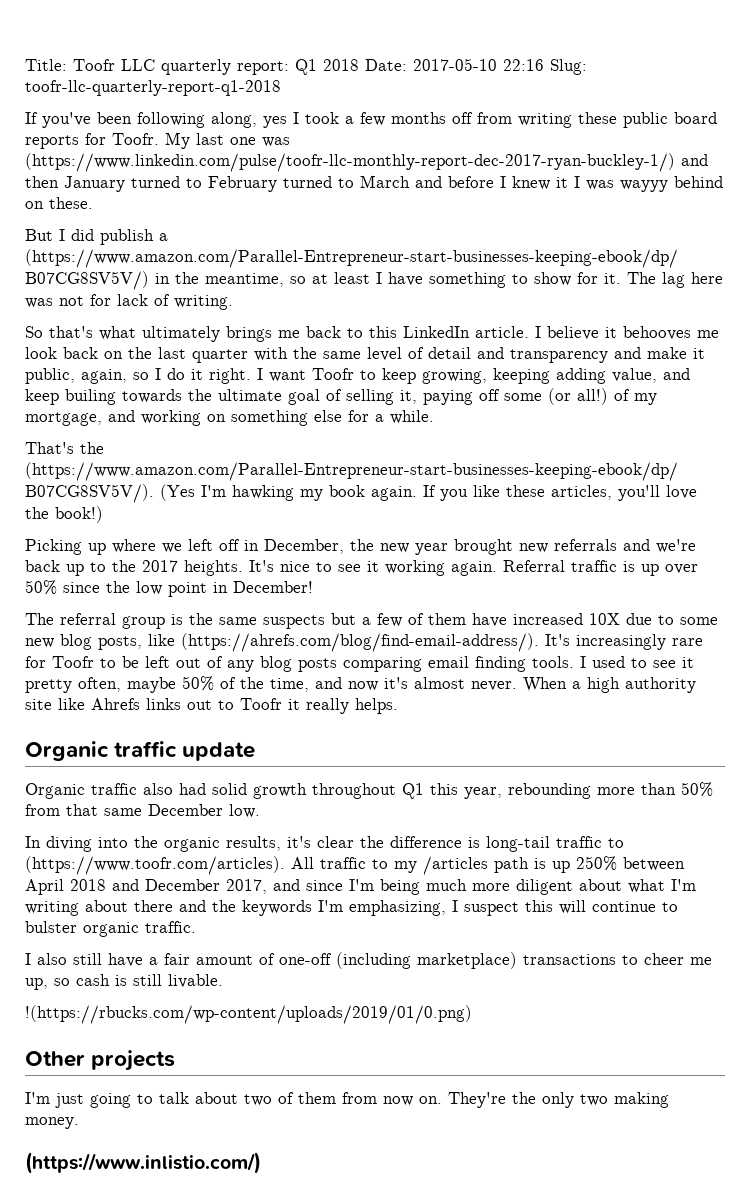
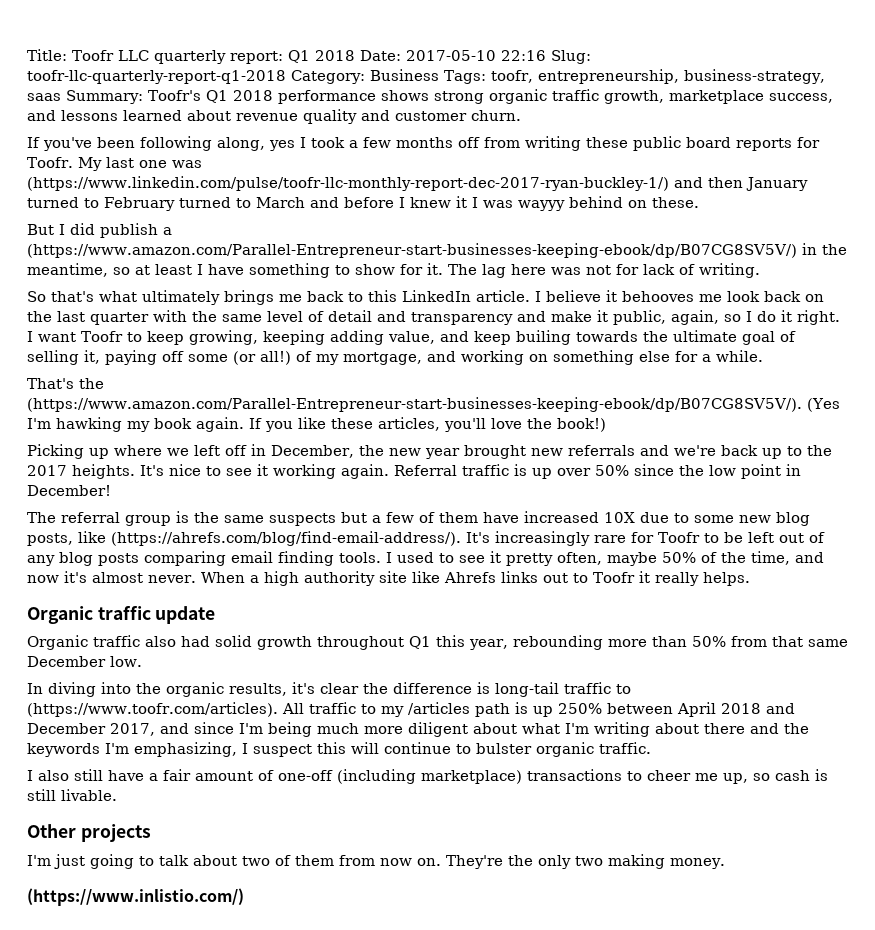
(281, 88) none -> [291,69,825,84] [27,89,833,104] [27,109,521,124] Category: Business Tags: toofr, entrepreneurship, business-strategy, saas Summary: Toofr's Q1 2018 performance shows strong organic traffic growth, marketplace success, and lessons learned about revenue quality and customer churn.
[25,1005,472,1024] // !(https://rbucks.com/wp-content/uploads/2019/01/0.png) -> (117, 795) none

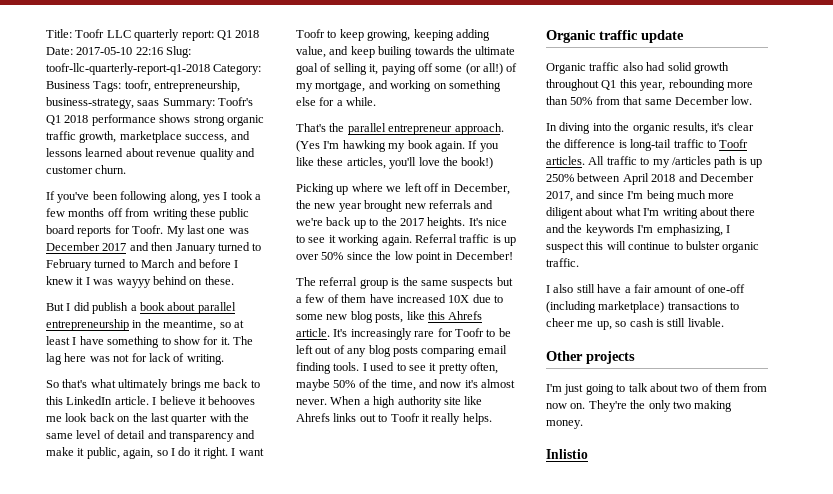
[27,176,669,191] (https://www.linkedin.com/pulse/toofr-llc-monthly-report-dec-2017-ryan-buckley-1/) -> [46,242,127,251] December 2017
[27,243,797,258] (https://www.amazon.com/Parallel-Entrepreneur-start-businesses-keeping-ebook/dp/B07CG8SV5V/) -> [139,302,236,314] [46,319,129,331] book about parallel entrepreneurship
[27,397,802,412] (https://www.amazon.com/Parallel-Entrepreneur-start-businesses-keeping-ebook/dp/B07CG8SV5V/). -> [347,123,504,135] parallel entrepreneur approach.
[111,531,461,546] (https://ahrefs.com/blog/find-email-address/). -> [427,311,483,320] [296,328,330,337] this Ahrefs article.
[27,702,278,717] (https://www.toofr.com/articles). -> [719,139,749,148] [546,156,585,165] Toofr articles.
[27,888,244,906] (https://www.inlistio.com/) -> [546,449,588,459] Inlistio

